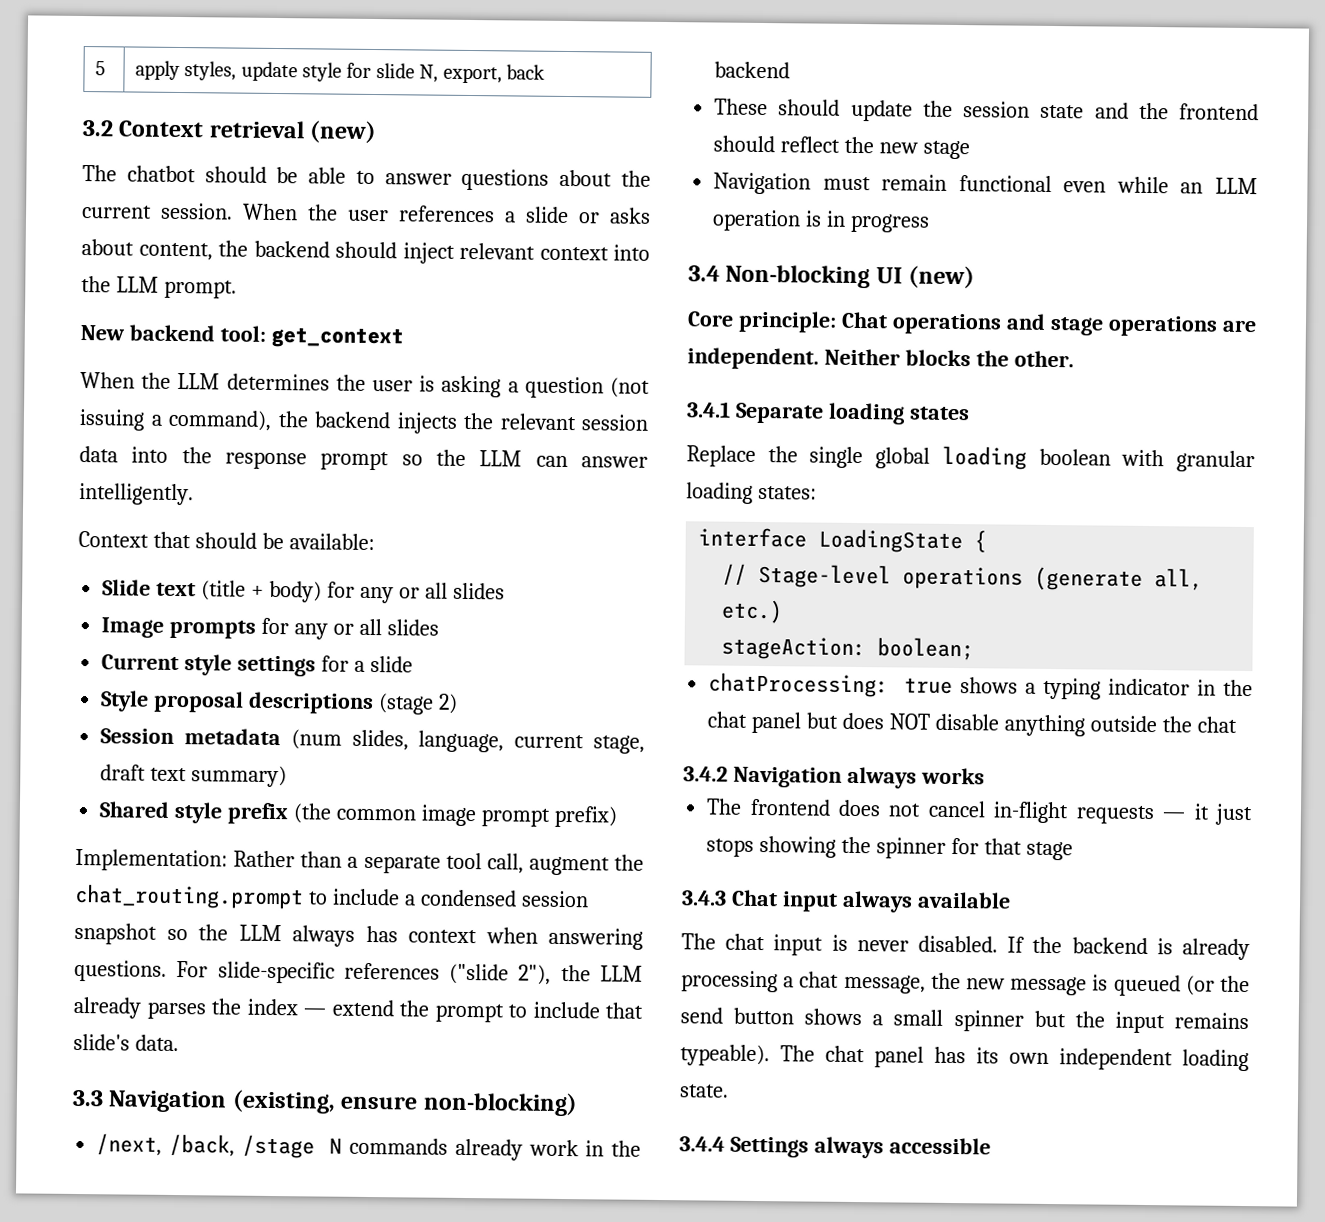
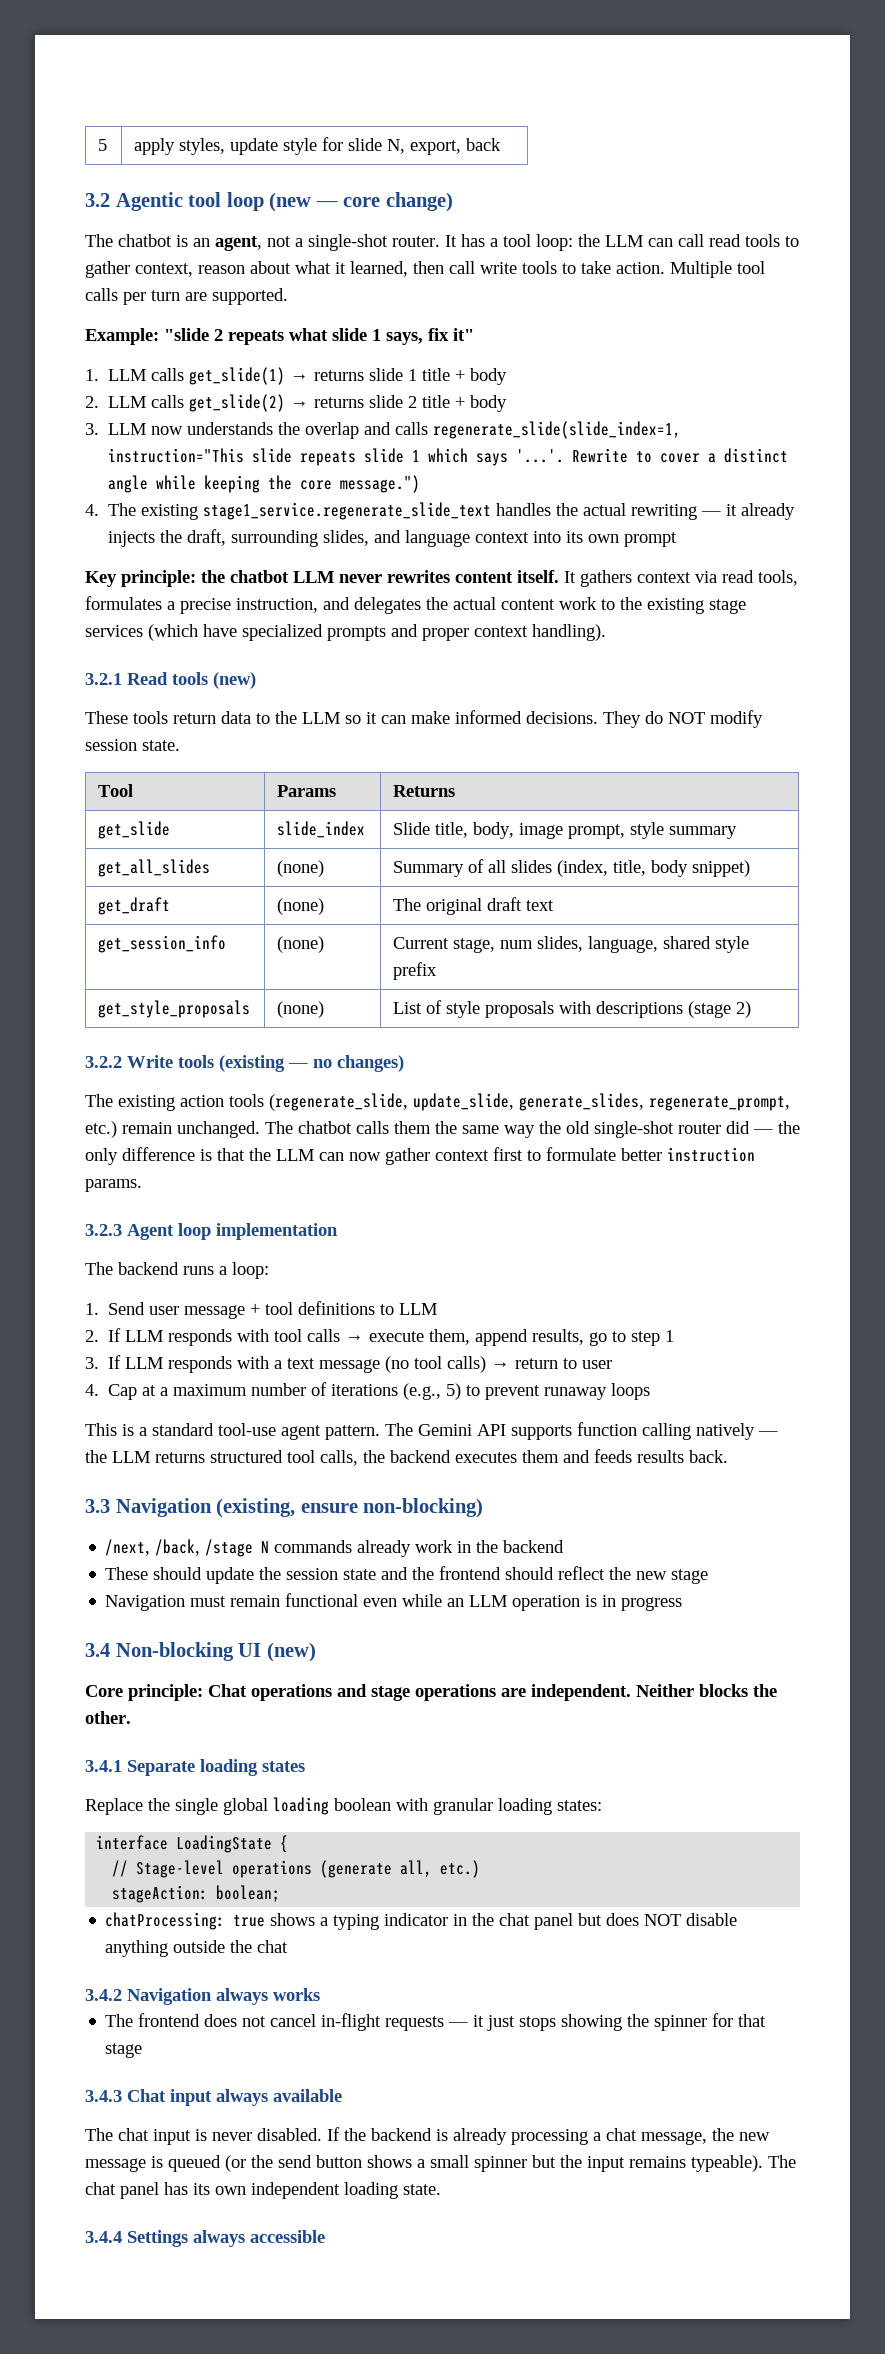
[118,120,378,144] [82,165,651,191] [82,202,651,224] [81,239,650,264] [81,275,237,299] [80,324,404,349] [80,371,650,399] [79,408,649,434] [79,445,648,471] [79,482,194,506] [78,530,375,551] [102,579,505,604] [101,617,439,640] [101,654,413,677] [100,690,458,715] [100,728,645,754] [100,764,288,788] [99,801,617,828] [75,848,644,876] [74,883,589,910] [74,922,643,950] [74,959,643,985] [73,996,643,1023] [73,1033,179,1052] Context retrieval (new) // The chatbot should be able to answer questions about the current session. When the user references a slide or asks about content, the backend should inject relevant context into the LLM prompt. // New backend tool: get_context // When the LLM determines the user is asking a question (not issuing a command), the backend injects the relevant session data into the response prompt so the LLM can answer intelligently. // Context that should be available: // Slide text (title + body) for any or all slides // Image prompts for any or all slides // Current style settings for a slide // Style proposal descriptions (stage 2) // Session metadata (num slides, language, current stage, draft text summary) // Shared style prefix (the common image prompt prefix) // Implementation: Rather than a separate tool call, augment the chat_routing.prompt to include a condensed session snapshot so the LLM always has context when answering questions. For slide-specific references ("slide 2"), the LLM already parses the index — extend the prompt to include that slide's data. -> [115,192,453,212] [85,234,799,251] [85,261,765,278] [85,288,288,305] [85,328,474,345] [85,367,508,385] [85,394,508,412] [85,421,682,439] [108,448,789,466] [108,475,421,493] [85,502,796,520] [108,529,678,547] [85,570,798,587] [85,596,746,614] [85,624,606,641] [85,672,256,689] [85,710,763,728] [85,739,180,751] [98,784,134,797] [277,785,337,797] [393,785,456,797] [98,821,171,839] [277,821,366,838] [393,822,738,839] [98,859,211,877] [277,860,325,877] [393,859,751,877] [98,897,171,915] [277,898,325,915] [393,897,555,915] [98,935,227,953] [277,936,325,953] [393,936,750,953] [393,962,438,980] [98,1000,251,1018] [277,1001,325,1018] [393,1000,752,1018] [85,1055,404,1072] [85,1093,790,1111] [85,1121,800,1138] [85,1147,755,1165] [85,1179,142,1192] [85,1223,338,1240] [85,1262,269,1279] [85,1301,438,1319] [85,1328,675,1346] [85,1355,613,1373] [85,1382,651,1400] [85,1422,778,1440] [85,1449,728,1466] Agentic tool loop (new — core change) // The chatbot is an agent, not a single-shot router. It has a tool loop: the LLM can call read tools to gather context, reason about what it learned, then call write tools to take action. Multiple tool calls per turn are supported. // Example: "slide 2 repeats what slide 1 says, fix it" // 1. LLM calls get_slide(1) → returns slide 1 title + body // 2. LLM calls get_slide(2) → returns slide 2 title + body // 3. LLM now understands the overlap and calls regenerate_slide(slide_index=1, instruction="This slide repeats slide 1 which says '...'. Rewrite to cover a distinct angle while keeping the core message.") // 4. The existing stage1_service.regenerate_slide_text handles the actual rewriting — it already injects the draft, surrounding slides, and language context into its own prompt // Key principle: the chatbot LLM never rewrites content itself. It gathers context via read tools, formulates a precise instruction, and delegates the actual content work to the existing stage services (which have specialized prompts and proper context handling). // 3.2.1 Read tools (new) // These tools return data to the LLM so it can make informed decisions. They do NOT modify session state. // Tool | Params | Returns // get_slide | slide_index | Slide title, body, image prompt, style summary // get_all_slides | (none) | Summary of all slides (index, title, body snippet) // get_draft | (none) | The original draft text // get_session_info | (none) | Current stage, num slides, language, shared style prefix // get_style_proposals | (none) | List of style proposals with descriptions (stage 2) // 3.2.2 Write tools (existing — no changes) // The existing action tools (regenerate_slide, update_slide, generate_slides, regenerate_prompt, etc.) remain unchanged. The chatbot calls them the same way the old single-shot router did — the only difference is that the LLM can now gather context first to formulate better instruction params. // 3.2.3 Agent loop implementation // The backend runs a loop: // 1. Send user message + tool definitions to LLM // 2. If LLM responds with tool calls → execute them, append results, go to step 1 // 3. If LLM responds with a text message (no tool calls) → return to user // 4. Cap at a maximum number of iterations (e.g., 5) to prevent runaway loops // This is a standard tool-use agent pattern. The Gemini API supports function calling natively — the LLM returns structured tool calls, the backend executes them and feeds results back.

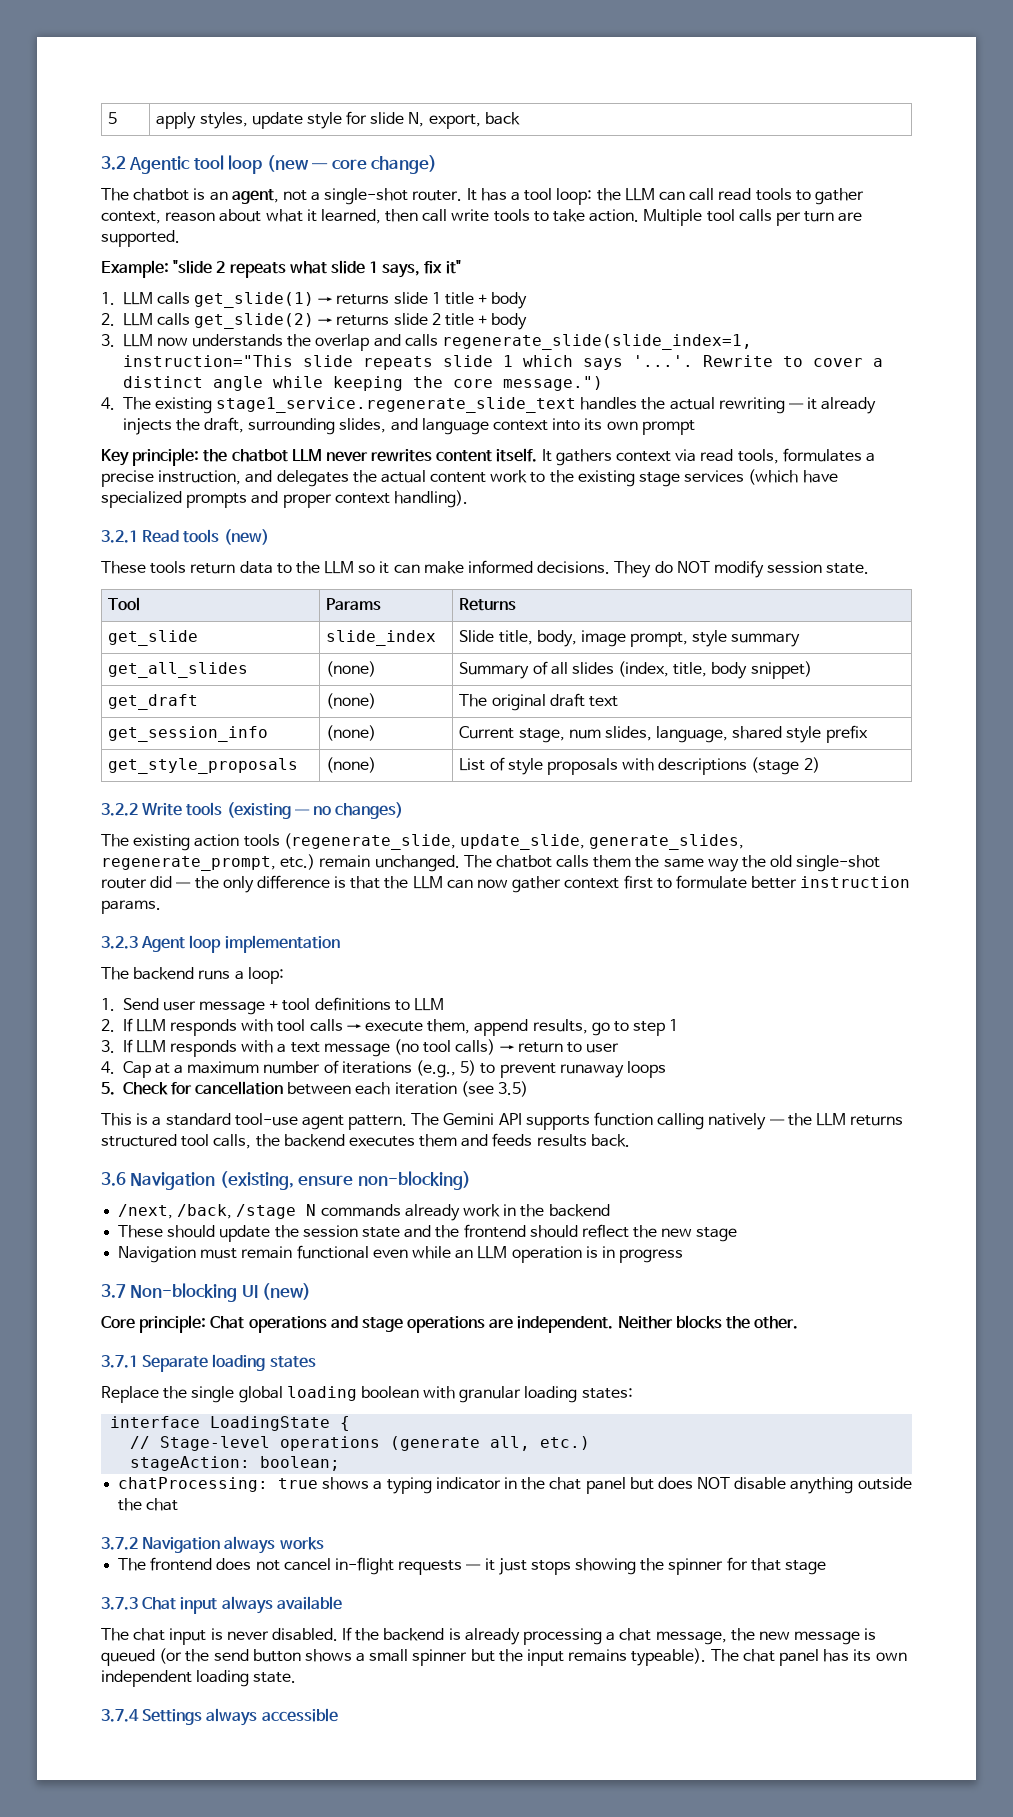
(651, 1391) none -> [101,1081,529,1097] // 5. Check for cancellation between each iteration (see 3.5)
[85,1499,110,1513] 3.3 -> [101,1172,126,1186] 3.6
[85,1643,110,1657] 3.4 -> [101,1284,126,1298] 3.7
[85,1760,122,1772] 3.4.1 -> [101,1355,138,1368] 3.7.1
[85,1989,122,2001] 3.4.2 -> [101,1537,138,1550] 3.7.2
[85,2090,122,2102] 3.4.3 -> [101,1597,138,1610] 3.7.3
[85,2231,122,2243] 3.4.4 -> [101,1709,139,1722] 3.7.4

